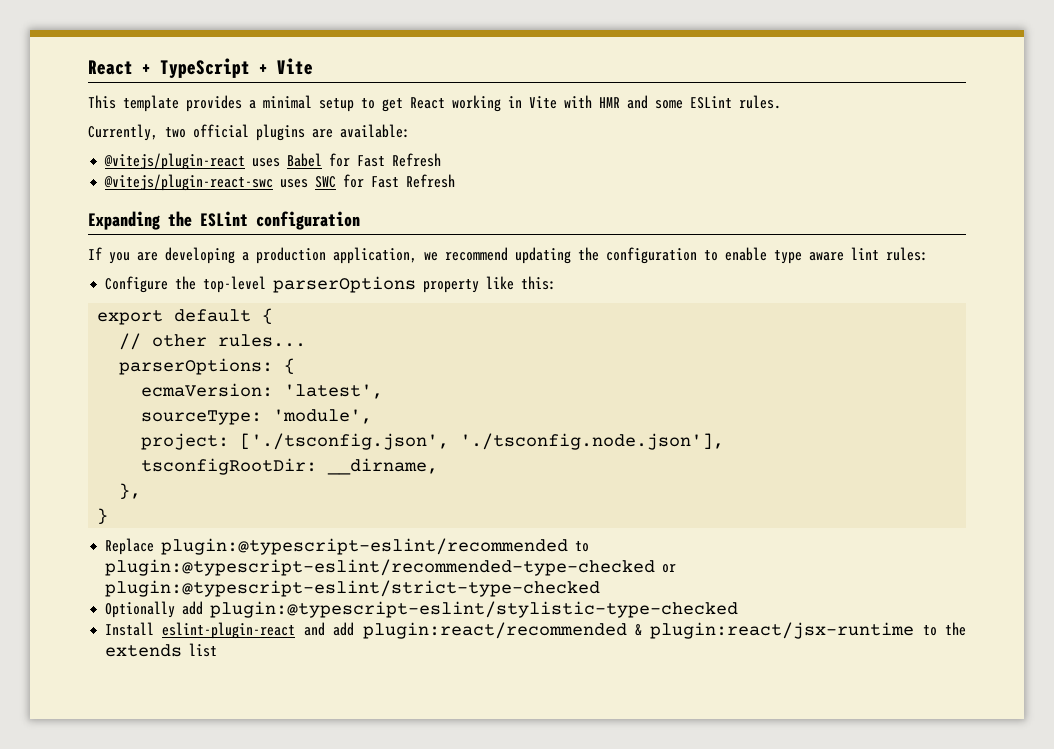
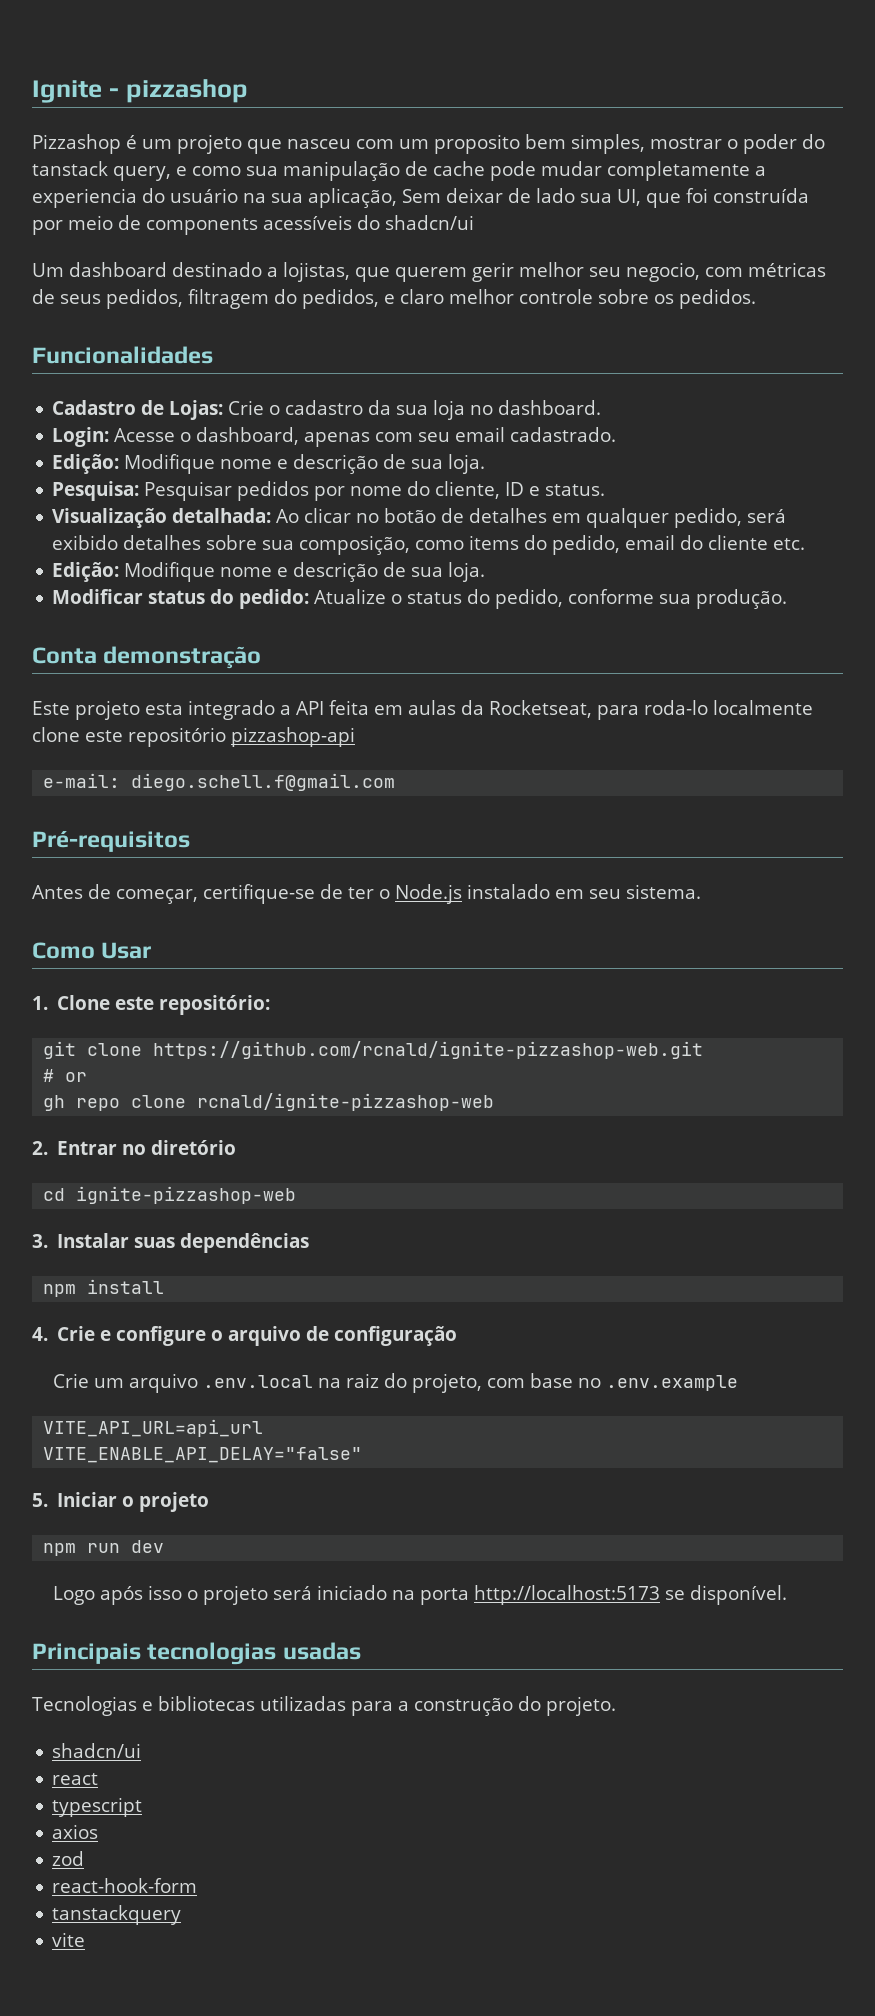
[88,58,313,78] [88,95,781,112] [88,124,410,141] [104,153,442,170] [104,174,456,191] [88,211,360,230] [88,247,928,264] [105,276,557,293] [97,308,274,325] [119,333,307,350] [119,358,296,375] [141,383,384,399] [141,409,373,425] [141,433,725,450] [141,458,439,475] [119,483,142,500] [97,508,109,525] [105,538,590,555] [105,559,677,576] [105,580,601,597] [105,601,739,618] [105,622,966,639] [105,643,218,657] React + TypeScript + Vite // This template provides a minimal setup to get React working in Vite with HMR and some ESLint rules. // Currently, two official plugins are available: // @vitejs/plugin-react uses Babel for Fast Refresh // @vitejs/plugin-react-swc uses SWC for Fast Refresh // Expanding the ESLint configuration // If you are developing a production application, we recommend updating the configuration to enable type aware lint rules: // Configure the top-level parserOptions property like this: // export default { // // other rules... // parserOptions: { // ecmaVersion: 'latest', // sourceType: 'module', // project: ['./tsconfig.json', './tsconfig.node.json'], // tsconfigRootDir: __dirname, // }, // } // Replace plugin:@typescript-eslint/recommended to plugin:@typescript-eslint/recommended-type-checked or plugin:@typescript-eslint/strict-type-checked // Optionally add plugin:@typescript-eslint/stylistic-type-checked // Install eslint-plugin-react and add plugin:react/recommended & plugin:react/jsx-runtime to the extends list -> [32,79,248,103] [32,134,825,154] [32,161,766,181] [32,188,809,208] [32,215,474,235] [32,262,826,282] [32,289,756,309] [32,346,213,364] [52,400,602,420] [52,427,617,447] [52,454,486,474] [52,481,606,501] [52,508,787,528] [52,535,806,555] [52,562,486,582] [52,589,788,609] [32,646,262,669] [32,700,813,720] [32,727,355,747] [43,773,396,791] [32,831,190,852] [32,884,701,904] [32,942,152,959] [32,995,271,1015] [43,1041,704,1059] [43,1069,88,1082] [43,1093,495,1111] [32,1140,237,1155] [43,1186,297,1204] [32,1233,310,1253] [43,1279,165,1297] [32,1326,458,1346] [53,1373,739,1393] [43,1419,264,1437] [43,1447,363,1463] [32,1492,210,1512] [43,1540,165,1556] [53,1585,788,1605] [32,1642,361,1665] [32,1696,616,1716] [52,1743,142,1758] [52,1773,99,1785] [52,1797,143,1817] [52,1824,99,1839] [52,1851,85,1866] [52,1878,198,1893] [52,1905,182,1925] [52,1932,86,1947] Ignite - pizzashop // Pizzashop é um projeto que nasceu com um proposito bem simples, mostrar o poder do tanstack query, e como sua manipulação de cache pode mudar completamente a experiencia do usuário na sua aplicação, Sem deixar de lado sua UI, que foi construída por meio de components acessíveis do shadcn/ui // Um dashboard destinado a lojistas, que querem gerir melhor seu negocio, com métricas de seus pedidos, filtragem do pedidos, e claro melhor controle sobre os pedidos. // Funcionalidades // Cadastro de Lojas: Crie o cadastro da sua loja no dashboard. // Login: Acesse o dashboard, apenas com seu email cadastrado. // Edição: Modifique nome e descrição de sua loja. // Pesquisa: Pesquisar pedidos por nome do cliente, ID e status. // Visualização detalhada: Ao clicar no botão de detalhes em qualquer pedido, será exibido detalhes sobre sua composição, como items do pedido, email do cliente etc. // Edição: Modifique nome e descrição de sua loja. // Modificar status do pedido: Atualize o status do pedido, conforme sua produção. // Conta demonstração // Este projeto esta integrado a API feita em aulas da Rocketseat, para roda-lo localmente clone este repositório pizzashop-api // e-mail: diego.schell.f@gmail.com // Pré-requisitos // Antes de começar, certifique-se de ter o Node.js instalado em seu sistema. // Como Usar // 1. Clone este repositório: // git clone https://github.com/rcnald/ignite-pizzashop-web.git // # or // gh repo clone rcnald/ignite-pizzashop-web // 2. Entrar no diretório // cd ignite-pizzashop-web // 3. Instalar suas dependências // npm install // 4. Crie e configure o arquivo de configuração // Crie um arquivo .env.local na raiz do projeto, com base no .env.example // VITE_API_URL=api_url // VITE_ENABLE_API_DELAY="false" // 5. Iniciar o projeto // npm run dev // Logo após isso o projeto será iniciado na porta http://localhost:5173 se disponível. // Principais tecnologias usadas // Tecnologias e bibliotecas utilizadas para a construção do projeto. // shadcn/ui // react // typescript // axios // zod // react-hook-form // tanstackquery // vite

